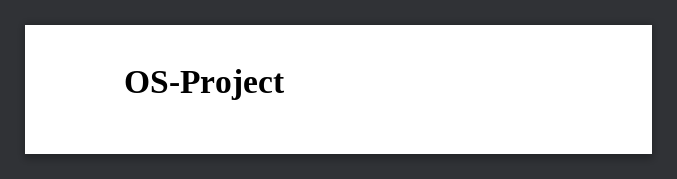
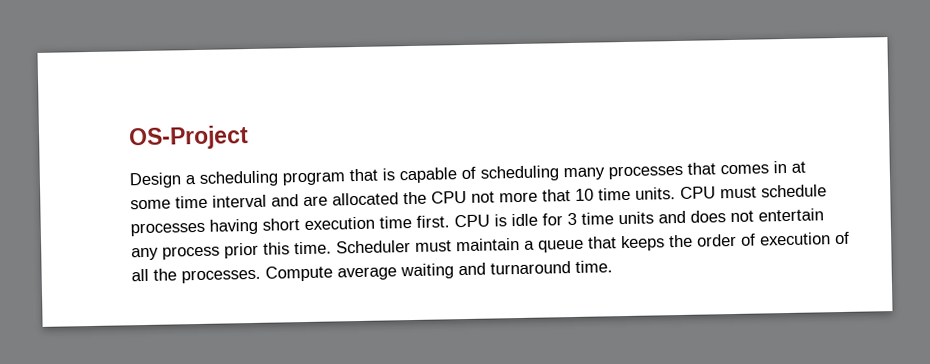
(285, 84) none -> [129,160,806,189] [130,184,827,210] [130,208,824,237] [131,231,850,261] [131,260,613,284] // Design a scheduling program that is capable of scheduling many processes that comes in at some time interval and are allocated the CPU not more that 10 time units. CPU must schedule processes having short execution time first. CPU is idle for 3 time units and does not entertain any process prior this time. Scheduler must maintain a queue that keeps the order of execution of all the processes. Compute average waiting and turnaround time.

